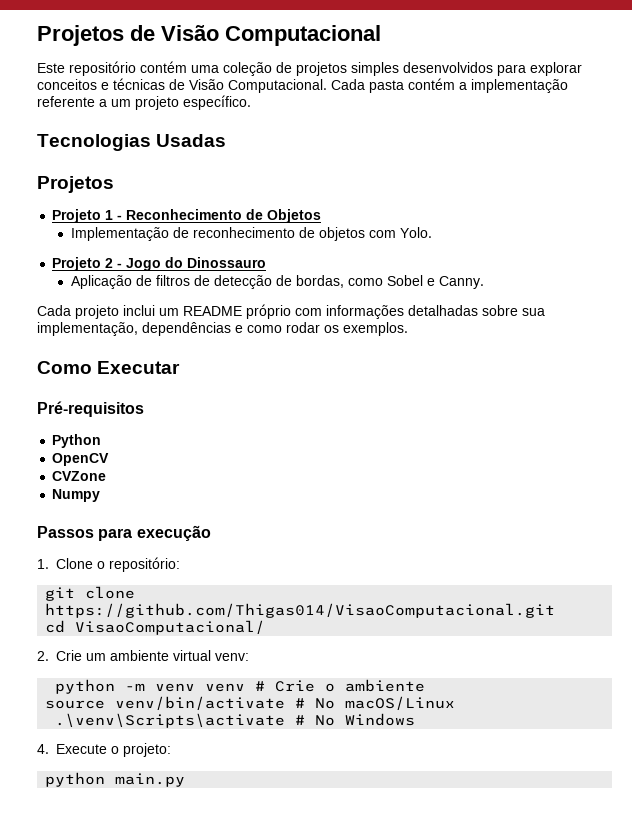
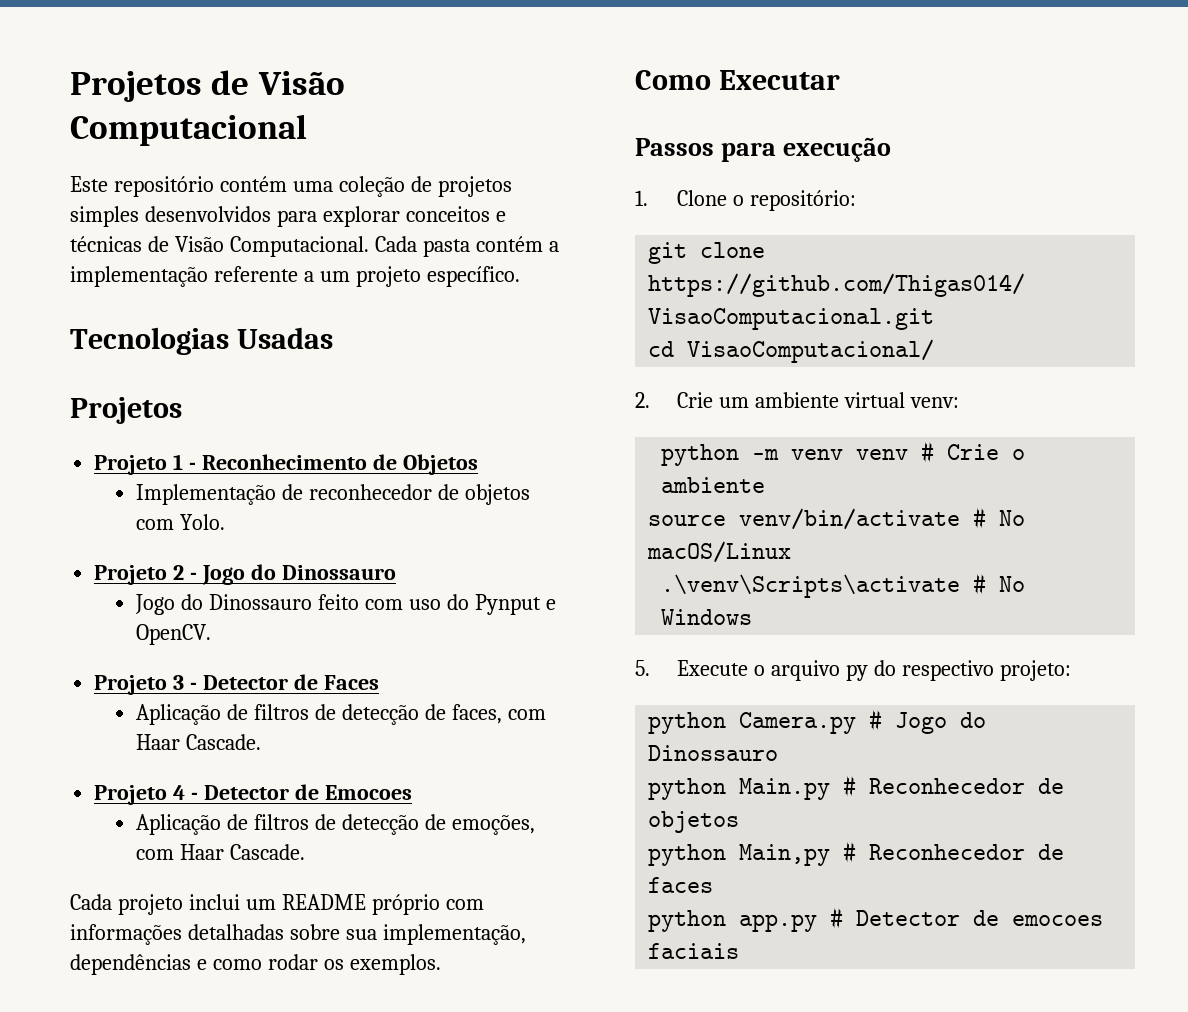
[192,227,295,238] reconhecimento -> [308,484,432,500] reconhecedor
[70,275,484,289] // Aplicação de filtros de detecção de bordas, como Sobel e Canny. -> [135,594,556,615] [136,624,212,645] [94,674,379,695] [136,704,546,725] [136,734,261,750] [94,784,412,805] [136,814,535,835] [136,844,305,860] // Jogo do Dinossauro feito com uso do Pynput e OpenCV. // Projeto 3 - Detector de Faces // Aplicação de filtros de detecção de faces, com Haar Cascade. // Projeto 4 - Detector de Emocoes // Aplicação de filtros de detecção de emoções, com Haar Cascade.
[37,401,144,417] [52,434,102,448] [52,453,110,466] [52,471,107,481] [52,489,101,502] // Pré-requisitos // Python // OpenCV // CVZone // Numpy -> (840, 80) none
[37,744,49,754] 4. -> [635,660,650,676] 5.
[123,743,171,757] [45,772,186,787] projeto: // python main.py -> [770,660,1071,681] [648,709,987,734] [648,745,779,761] [648,775,1065,800] [648,811,740,833] [648,841,1065,866] [648,877,714,893] [648,907,1104,932] [648,943,740,959] arquivo py do respectivo projeto: // python Camera.py # Jogo do Dinossauro // python Main.py # Reconhecedor de objetos // python Main,py # Reconhecedor de faces // python app.py # Detector de emocoes faciais

